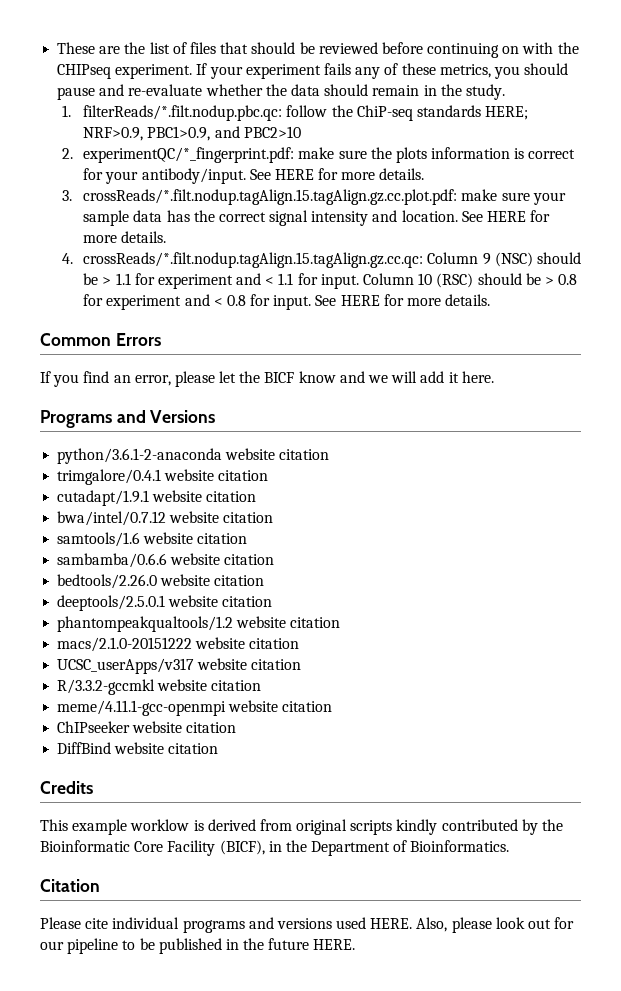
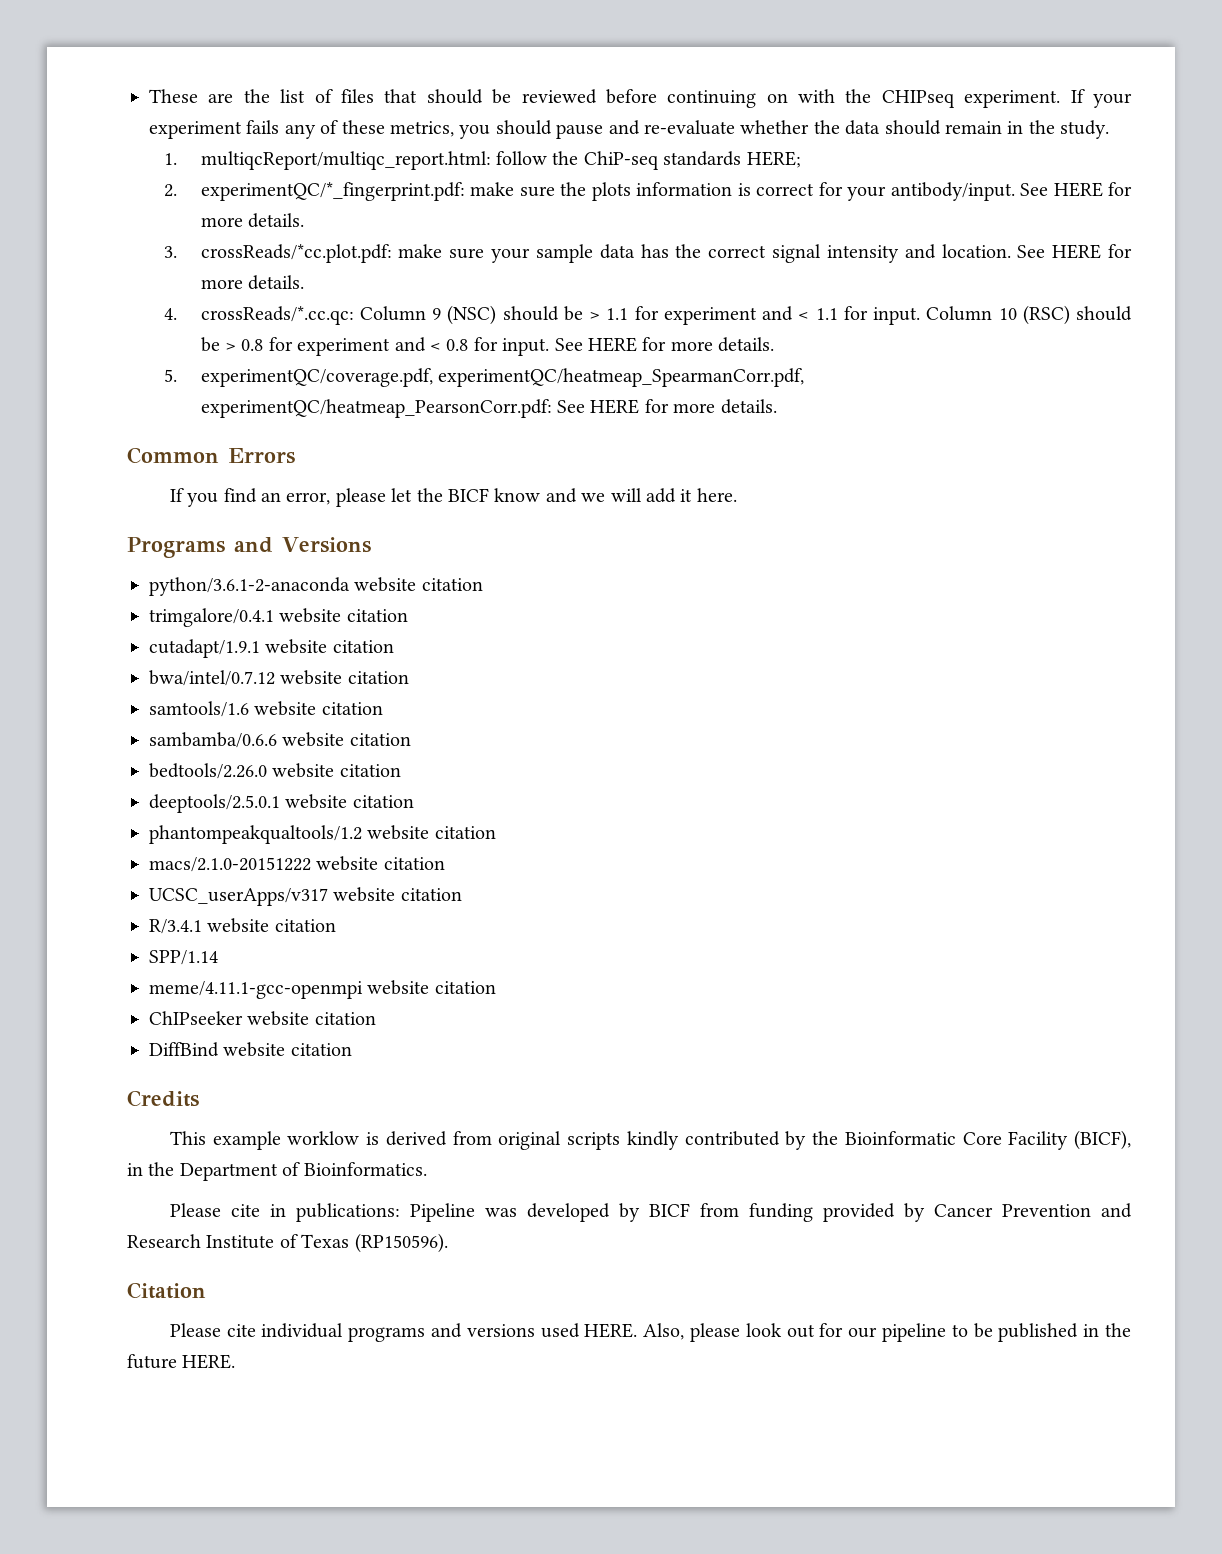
[83,105,283,121] filterReads/*.filt.nodup.pbc.qc: -> [200,151,491,170] multiqcReport/multiqc_report.html:
[83,126,301,141] NRF>0.9, PBC1>0.9, and PBC2>10 -> (801, 159) none
[83,189,458,205] crossReads/*.filt.nodup.tagAlign.15.tagAlign.gz.cc.plot.pdf: -> [200,244,392,263] crossReads/*cc.plot.pdf:
[83,252,424,268] crossReads/*.filt.nodup.tagAlign.15.tagAlign.gz.cc.qc: -> [200,306,354,325] crossReads/*.cc.qc:
(491, 300) none -> [163,368,805,387] [200,399,777,418] // 5. experimentQC/coverage.pdf, experimentQC/heatmeap_SpearmanCorr.pdf, experimentQC/heatmeap_PearsonCorr.pdf: See HERE for more details.
[57,679,262,695] R/3.3.2-gccmkl website citation -> [149,918,336,934] [149,950,218,965] R/3.4.1 website citation // SPP/1.14
(510, 846) none -> [169,1203,1133,1222] [127,1233,448,1253] // Please cite in publications: Pipeline was developed by BICF from funding provided by Cancer Prevention and Research Institute of Texas (RP150596).

